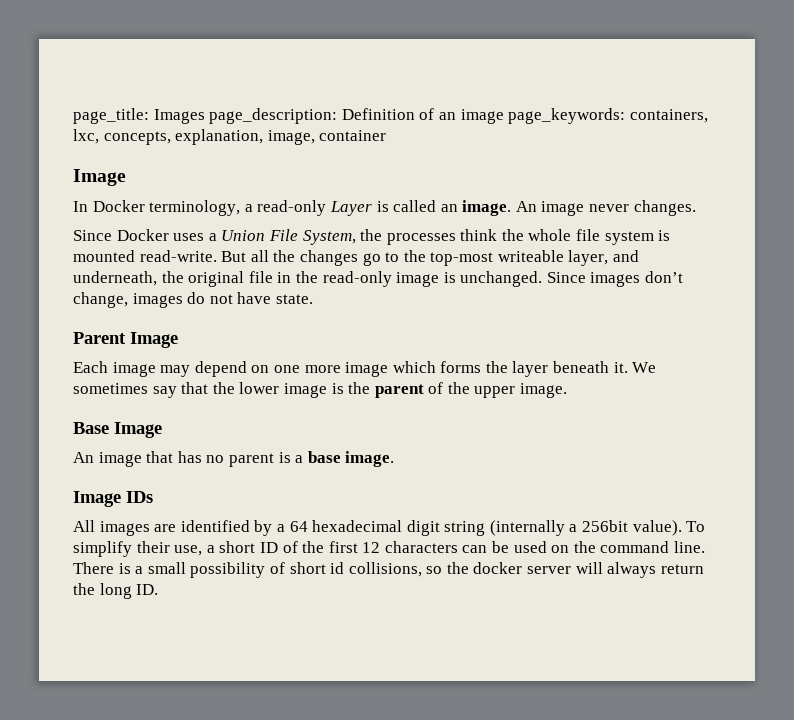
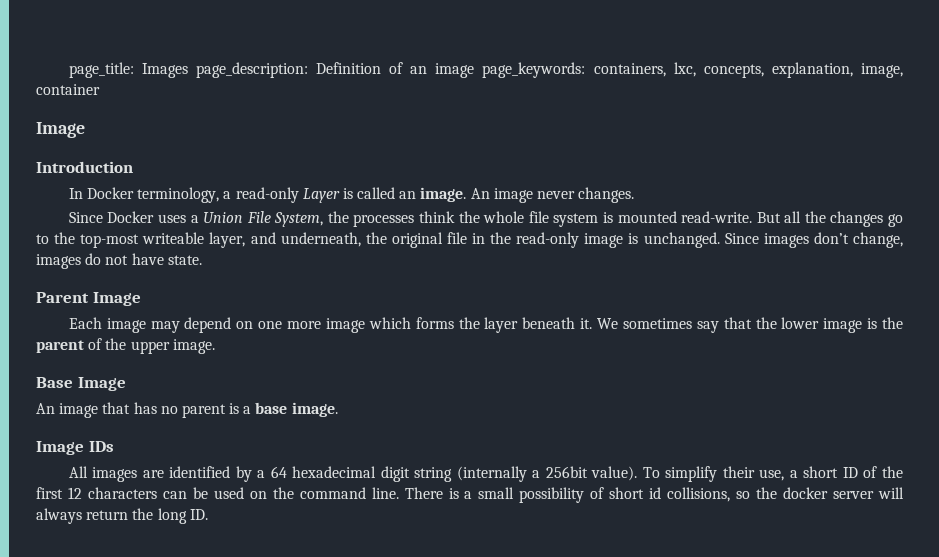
(126, 177) none -> [36,161,133,173] // Introduction

